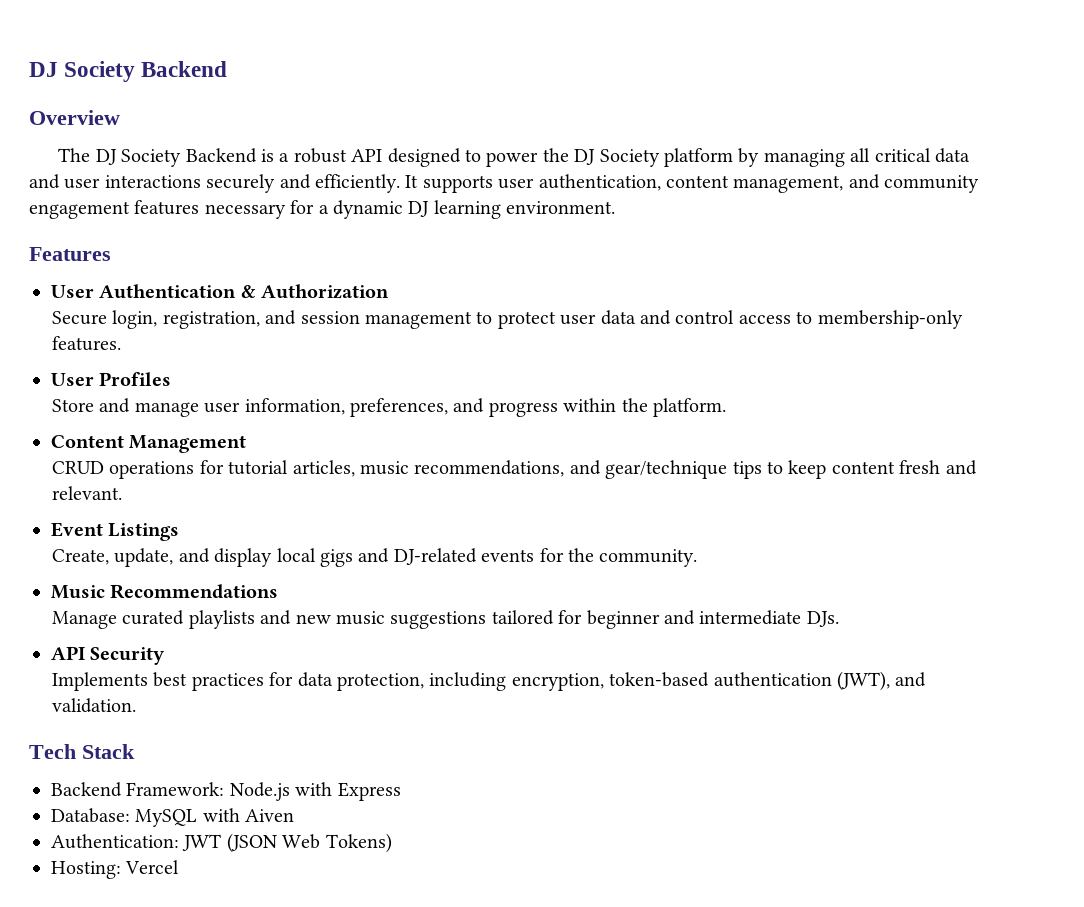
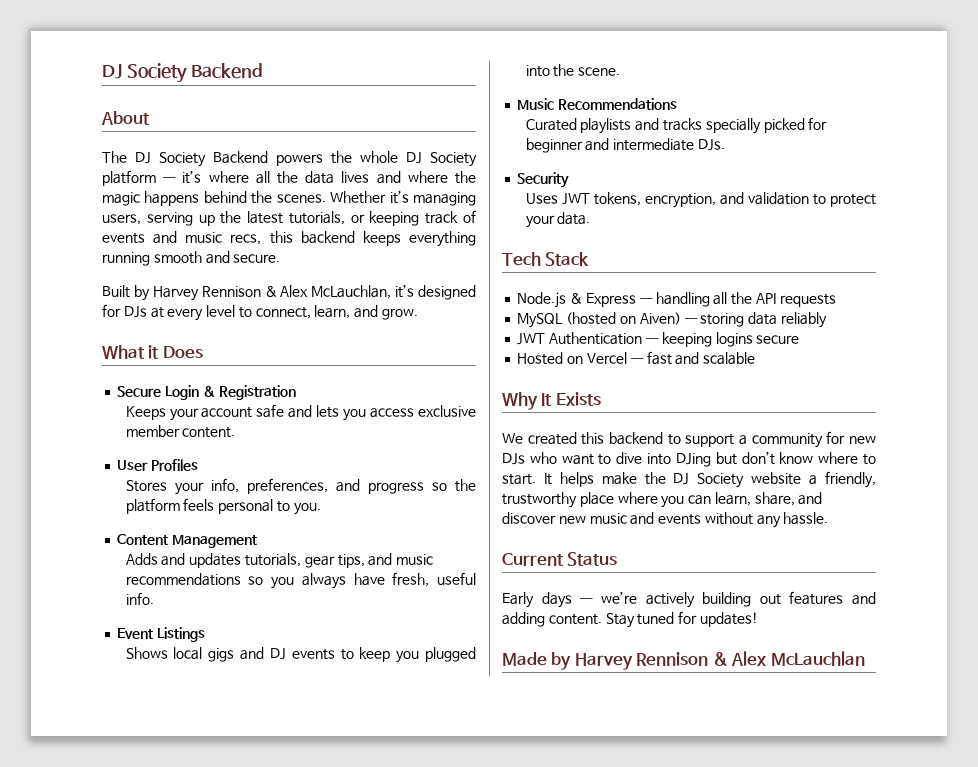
[29,110,120,125] Overview -> [101,111,150,125] About
[260,148,970,167] [29,174,980,193] [29,200,616,219] [29,247,111,261] [51,284,390,299] [51,310,963,329] [51,336,121,351] [51,372,172,386] [51,398,726,417] [51,435,247,453] [51,460,977,479] [51,486,122,500] [51,522,180,541] [51,548,698,567] [51,584,279,599] [51,610,554,629] is a robust API designed to power the DJ Society platform by managing all critical data and user interactions securely and efficiently. It supports user authentication, content management, and community engagement features necessary for a dynamic DJ learning environment. // Features // User Authentication & Authorization // Secure login, registration, and session management to protect user data and control access to membership-only features. // User Profiles // Store and manage user information, preferences, and progress within the platform. // Content Management // CRUD operations for tutorial articles, music recommendations, and gear/technique tips to keep content fresh and relevant. // Event Listings // Create, update, and display local gigs and DJ-related events for the community. // Music Recommendations // Manage curated playlists and new music suggestions tailored -> [276,151,477,167] [102,170,476,186] [102,190,476,206] [102,210,476,226] [102,231,476,247] [102,251,281,266] [102,284,476,301] [102,304,419,321] [102,345,203,359] [117,385,296,400] [125,404,476,421] [125,425,236,438] [117,459,199,471] [125,478,476,495] [125,498,321,515] [117,534,258,548] [125,553,434,568] [125,572,476,589] [125,592,154,605] [117,627,206,642] [125,647,476,663] [525,64,621,77] [517,98,678,110] [525,118,805,134] powers the whole DJ Society platform — it’s where all the data lives and where the magic happens behind the scenes. Whether it’s managing users, serving up the latest tutorials, or keeping track of events and music recs, this backend keeps everything running smooth and secure. // Built by Harvey Rennison & Alex McLauchlan, it’s designed for DJs at every level to connect, learn, and grow. // What it Does // Secure Login & Registration // Keeps your account safe and lets you access exclusive member content. // User Profiles // Stores your info, preferences, and progress so the platform feels personal to you. // Content Management // Adds and updates tutorials, gear tips, and music recommendations so you always have fresh, useful info. // Event Listings // Shows local gigs and DJ events to keep you plugged into the scene. // Music Recommendations // Curated playlists and tracks specially picked
[51,646,85,660] API -> (725, 145) none
[51,671,927,691] [51,698,136,713] [29,744,135,759] [51,782,401,801] [51,808,295,827] [51,833,392,853] [51,860,180,879] Implements best practices for data protection, including encryption, token-based authentication (JWT), and validation. // Tech Stack // Backend Framework: Node.js with Express // Database: MySQL with Aiven // Authentication: JWT (JSON Web Tokens) // Hosting: Vercel -> [525,192,876,208] [525,212,591,228] [502,252,590,266] [517,292,836,308] [517,312,827,328] [517,332,800,347] [517,351,756,365] [502,392,601,410] [502,431,876,448] [502,451,876,467] [502,471,876,488] [502,492,823,508] [502,512,829,528] [502,552,618,566] [502,591,876,608] [502,611,758,628] [502,651,865,670] Uses JWT tokens, encryption, and validation to protect your data. // Tech Stack // Node.js & Express — handling all the API requests // MySQL (hosted on Aiven) — storing data reliably // JWT Authentication — keeping logins secure // Hosted on Vercel — fast and scalable // Why It Exists // We created this backend to support a community for new DJs who want to dive into DJing but don’t know where to start. It helps make the DJ Society website a friendly, trustworthy place where you can learn, share, and discover new music and events without any hassle. // Current Status // Early days — we’re actively building out features and adding content. Stay tuned for updates! // Made by Harvey Rennison & Alex McLauchlan

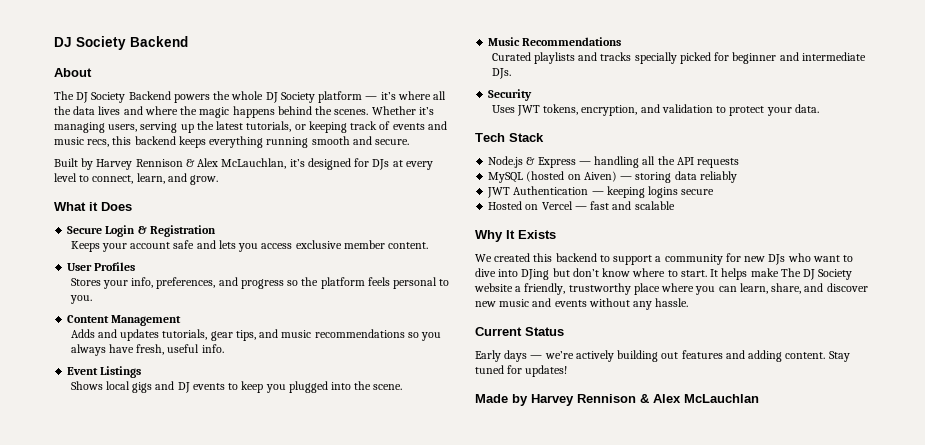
[644,472,666,485] the -> [780,268,801,277] The

